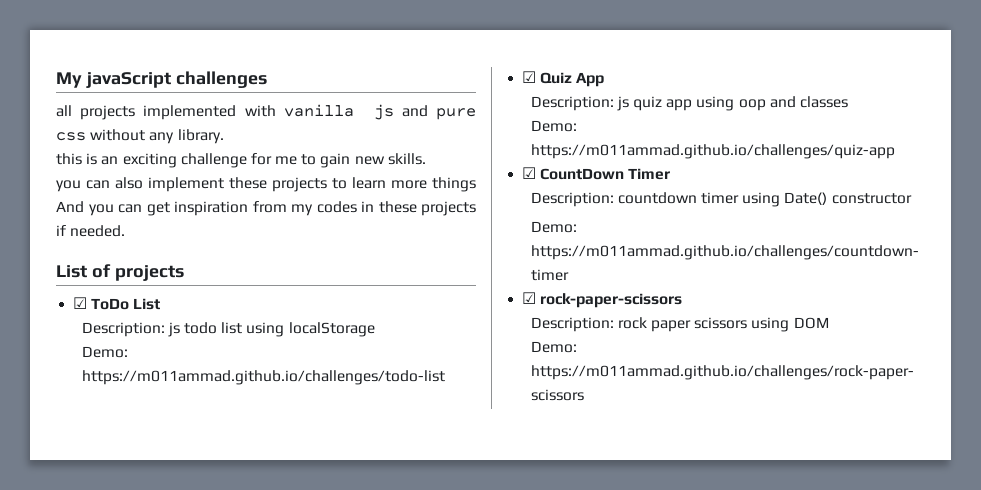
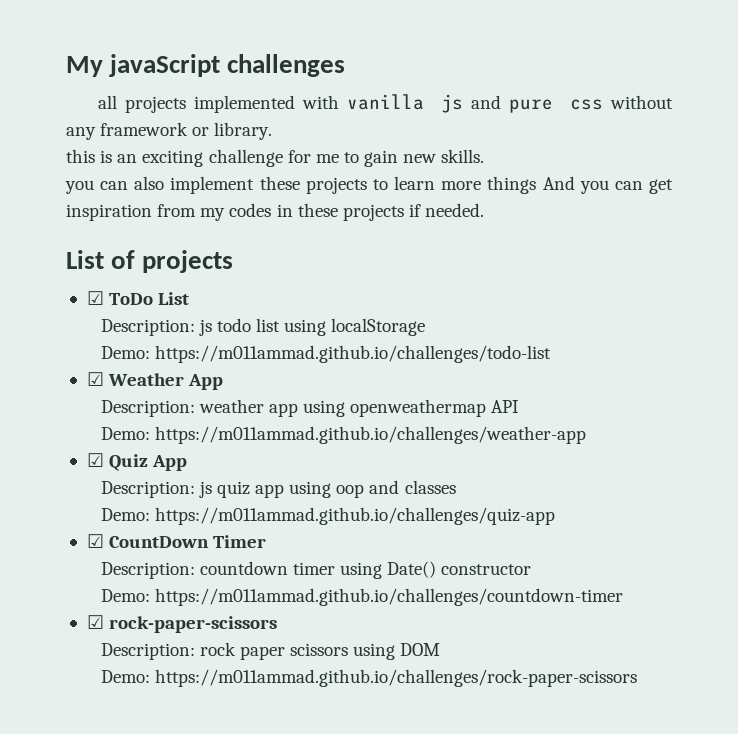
(175, 138) none -> [100,122,210,136] framework or
(445, 377) none -> [86,372,224,390] [100,399,520,417] [100,426,586,444] // ☑ Weather App // Description: weather app using openweathermap API // Demo: https://m011ammad.github.io/challenges/weather-app

